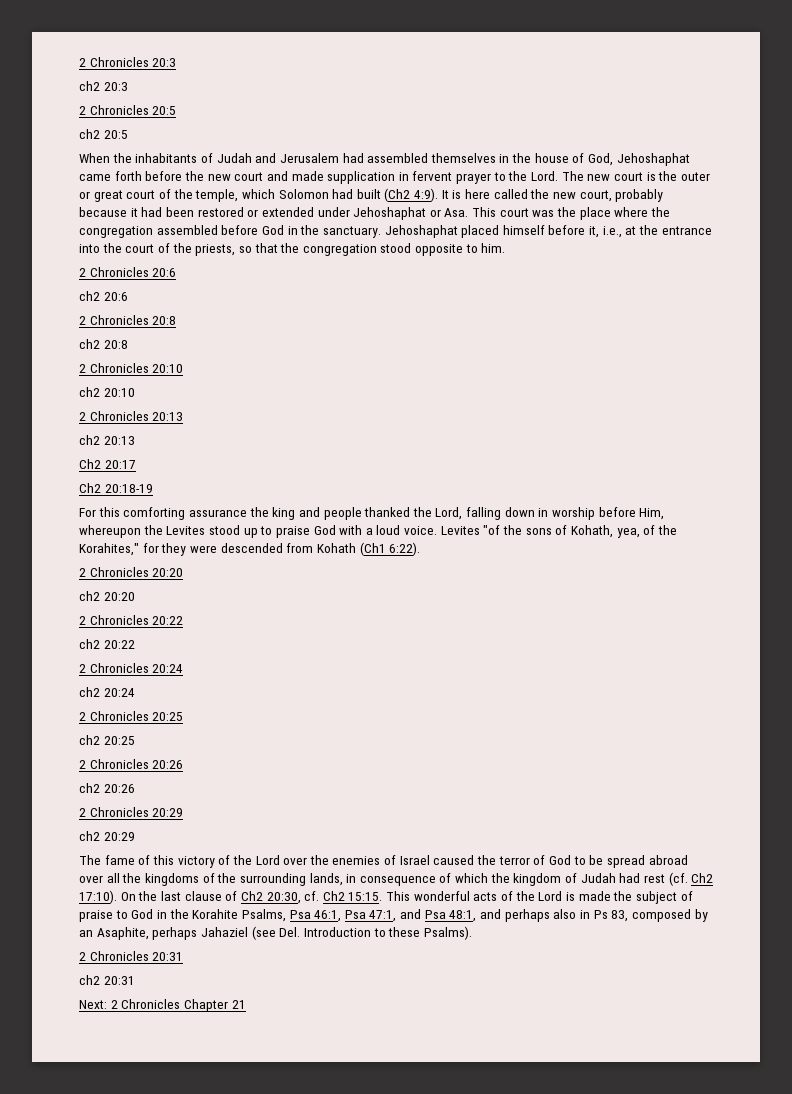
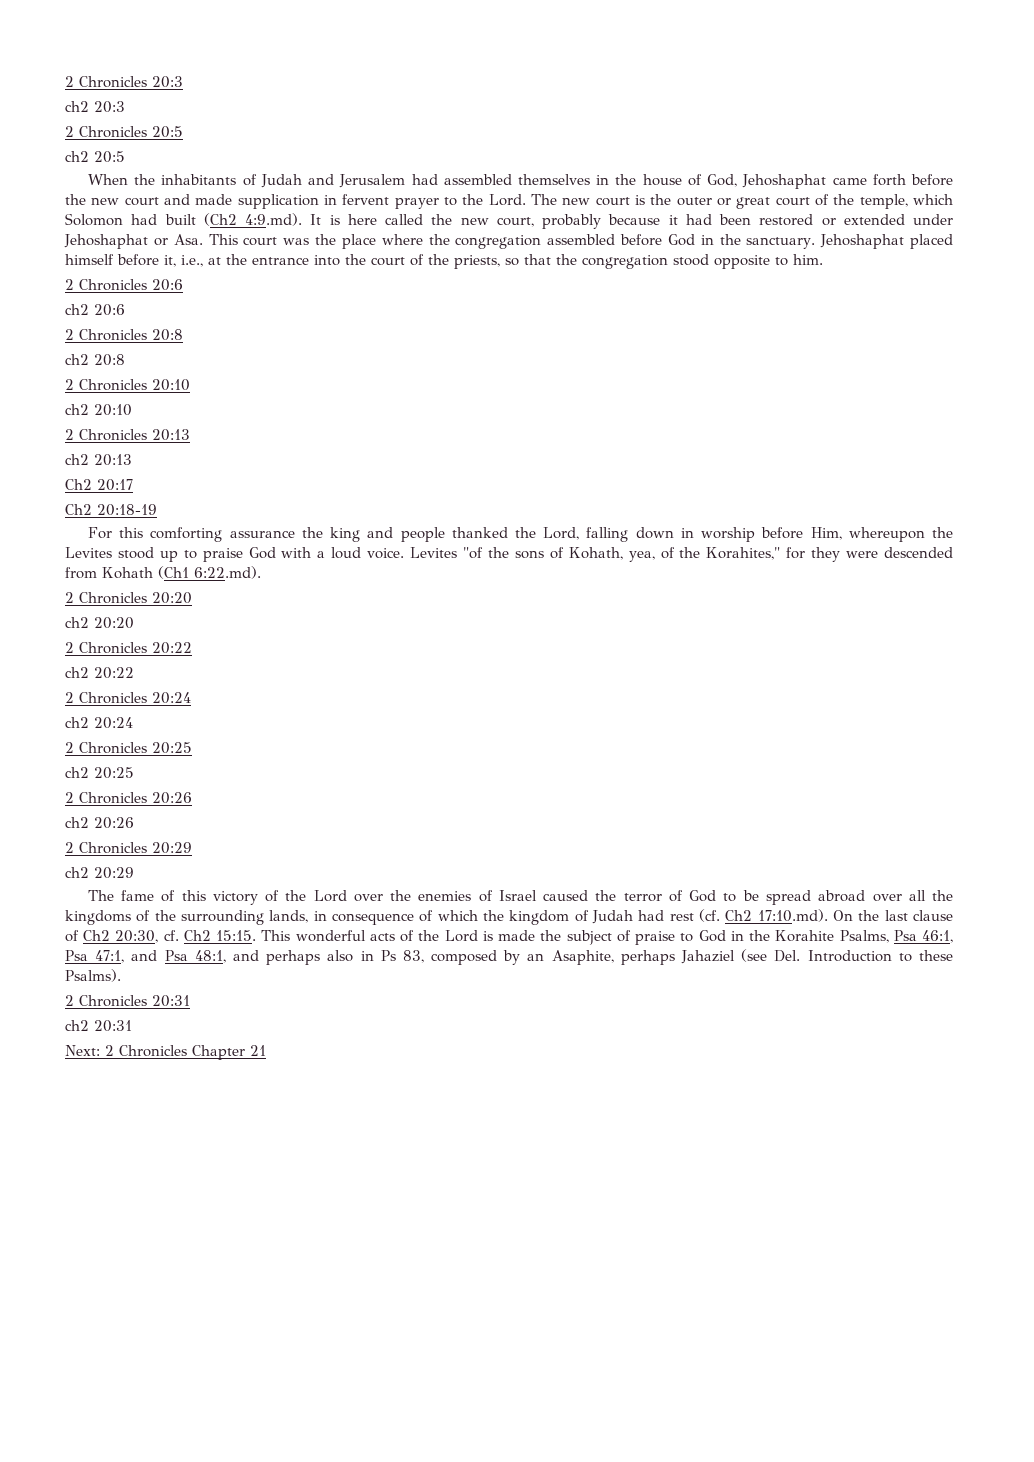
[414,188,439,202] 4:9). -> [245,213,302,226] 4:9.md).
[389,542,421,556] 6:22). -> [194,566,261,579] 6:22.md).
[79,890,117,904] 17:10). -> [757,909,828,922] 17:10.md).

